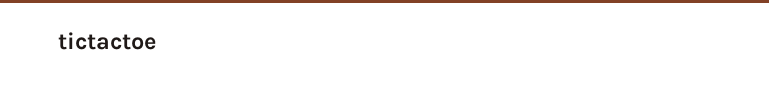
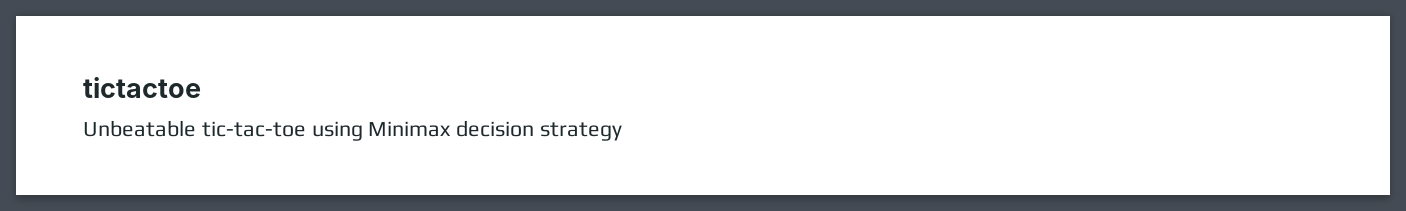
(156, 41) none -> [83,120,623,141] // Unbeatable tic-tac-toe using Minimax decision strategy

